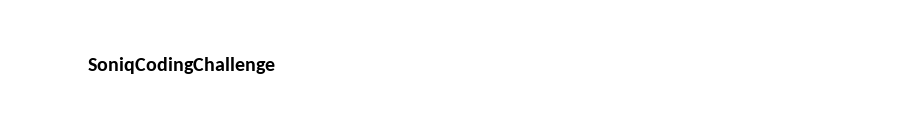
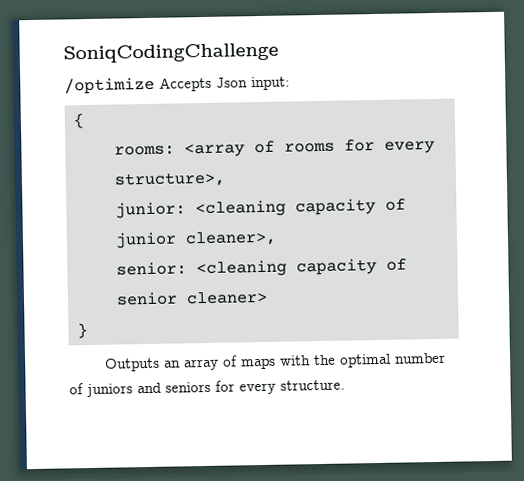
(275, 65) none -> [64,76,290,95] [72,113,85,129] [113,139,435,158] [113,171,226,188] [114,198,406,219] [114,230,277,249] [115,258,407,278] [115,290,268,306] [76,323,88,339] [105,352,447,372] [69,379,345,398] // /optimize Accepts Json input: // { // rooms: <array of rooms for every structure>, // junior: <cleaning capacity of junior cleaner>, // senior: <cleaning capacity of senior cleaner> // } // Outputs an array of maps with the optimal number of juniors and seniors for every structure.

